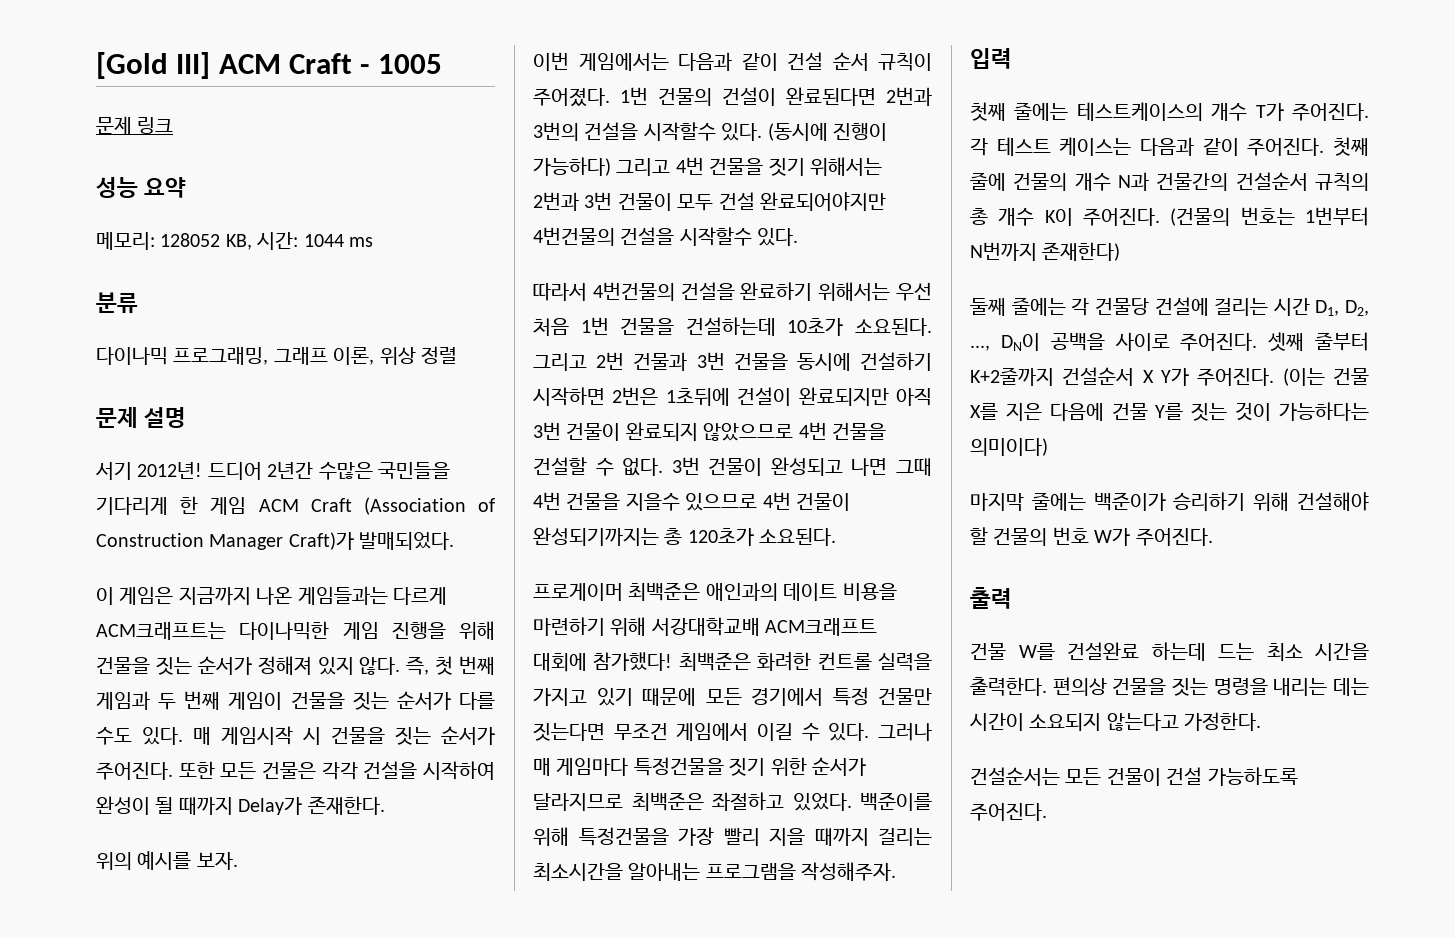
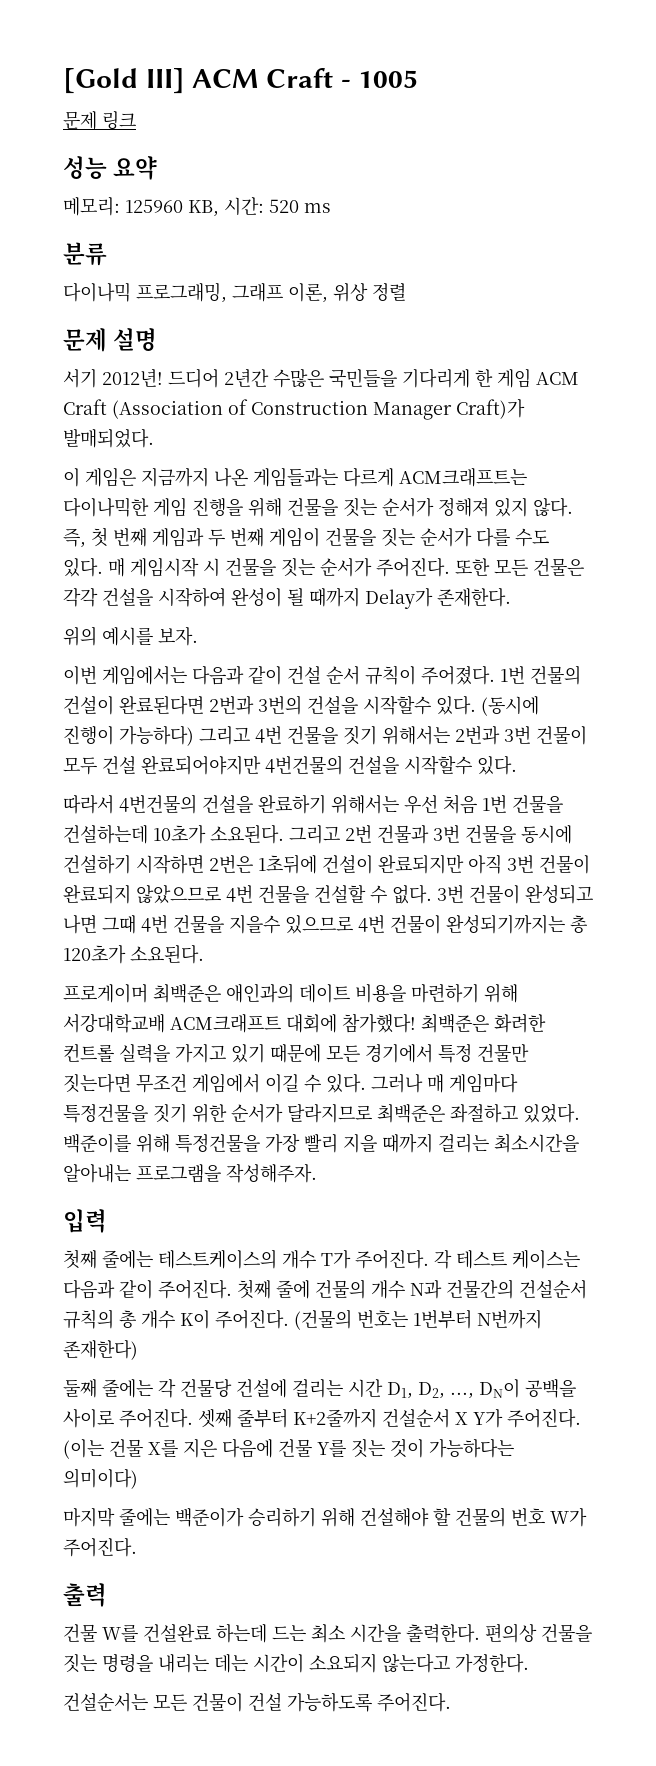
[160,233,221,247] 128052 -> [125,199,183,213] 125960
[303,234,344,247] 1044 -> [269,199,299,213] 520

